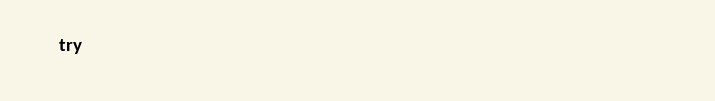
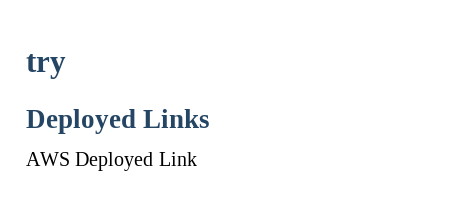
(82, 46) none -> [26,109,211,134] [26,152,197,171] // Deployed Links // AWS Deployed Link

